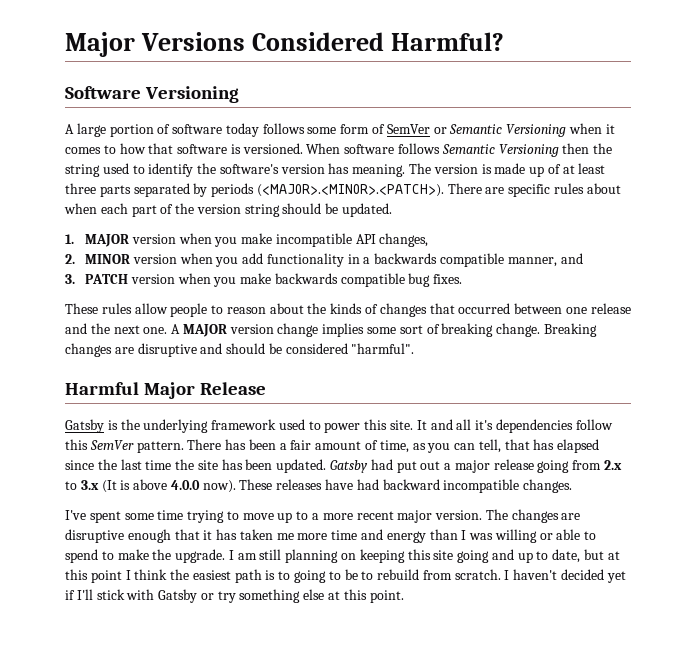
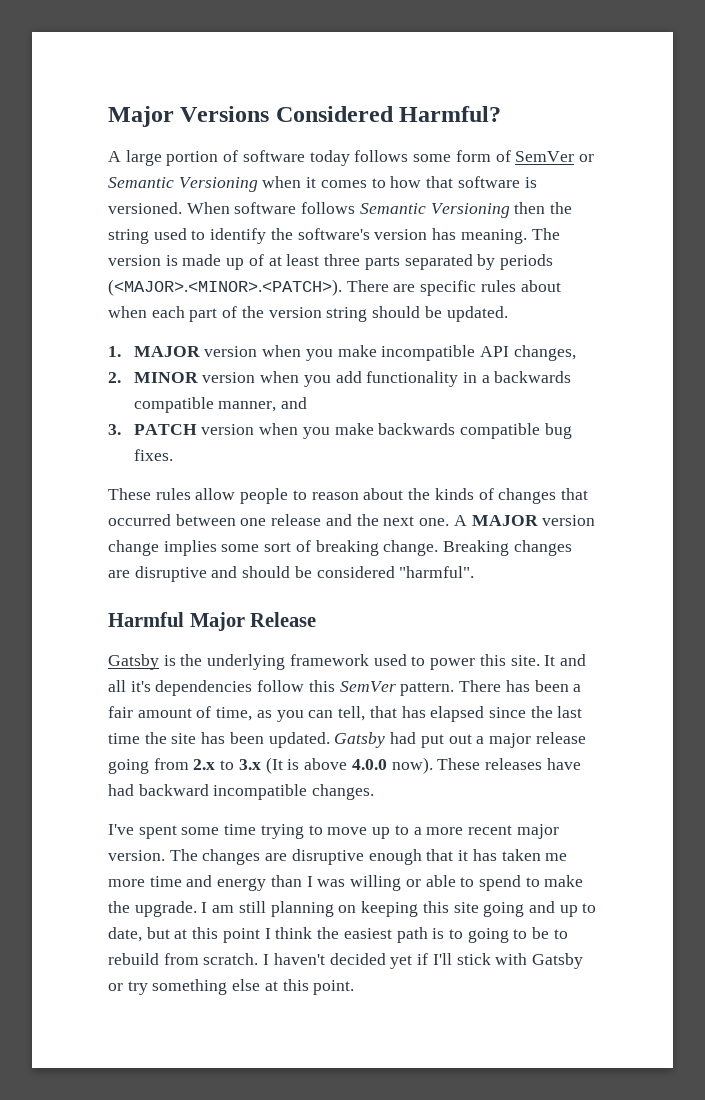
[65,86,240,103] // Software Versioning -> (502, 114) none

